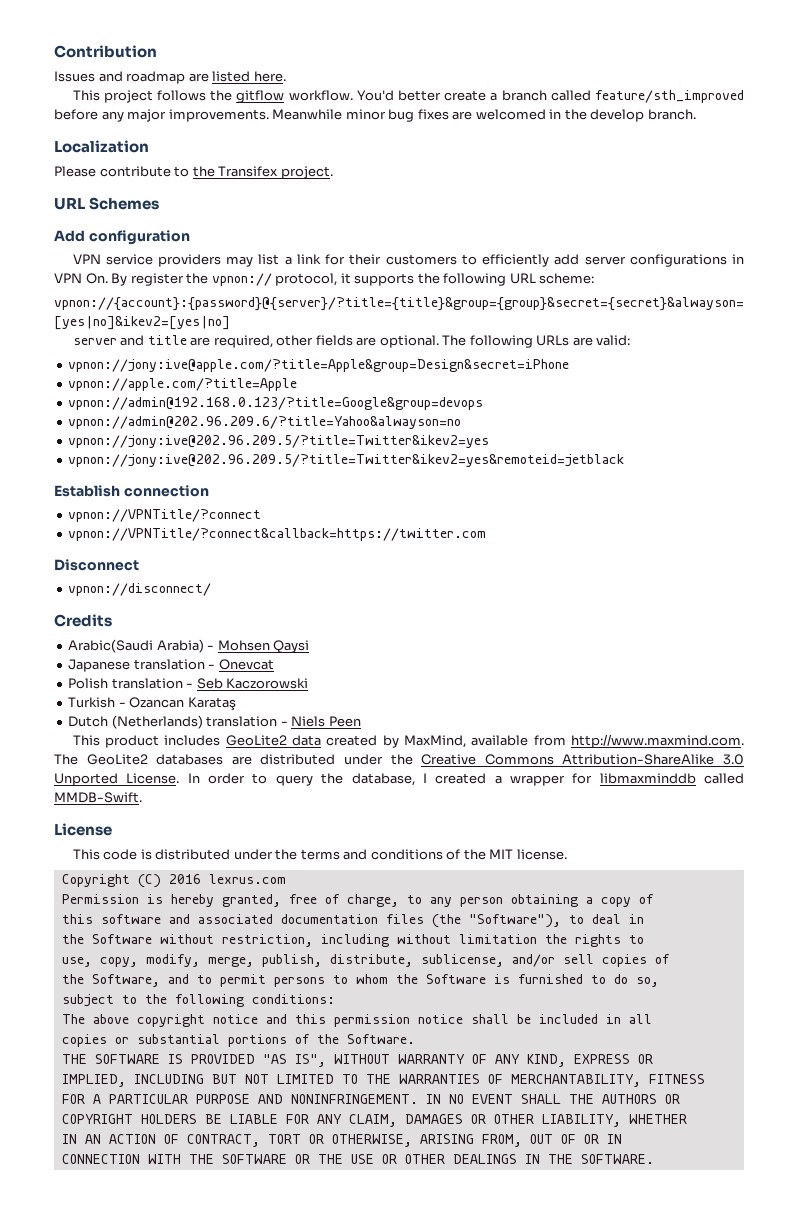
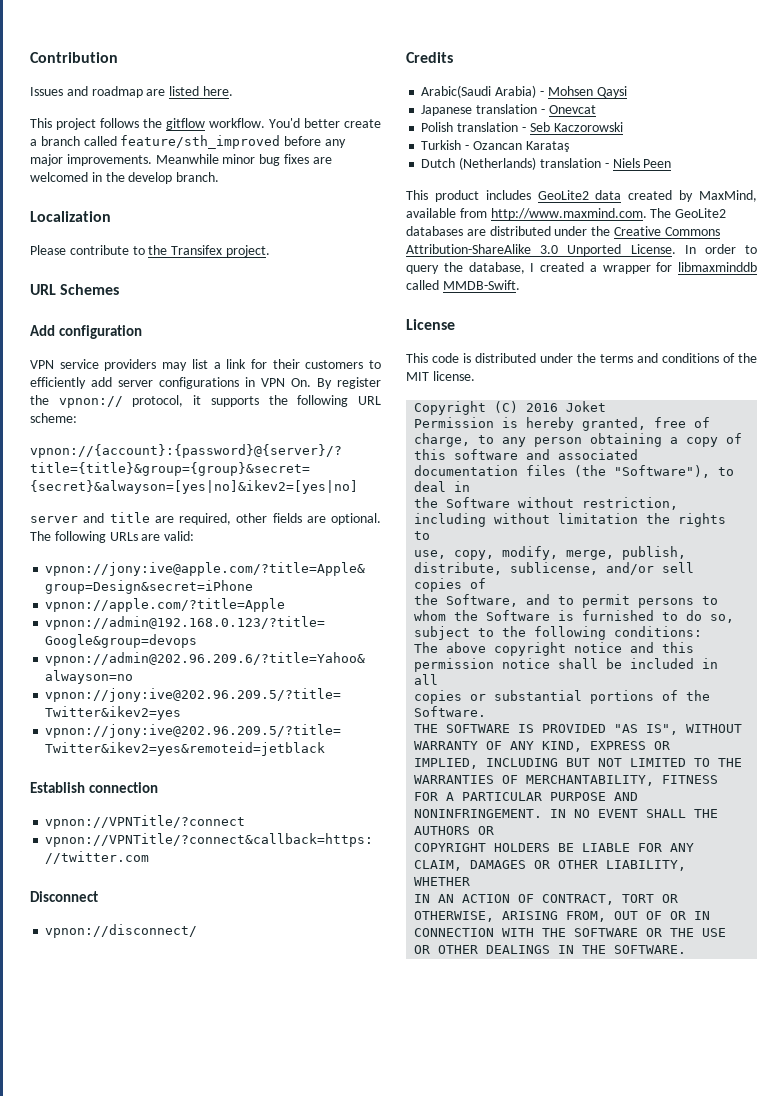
[208,874,286,884] lexrus.com -> [566,401,607,412] Joket

